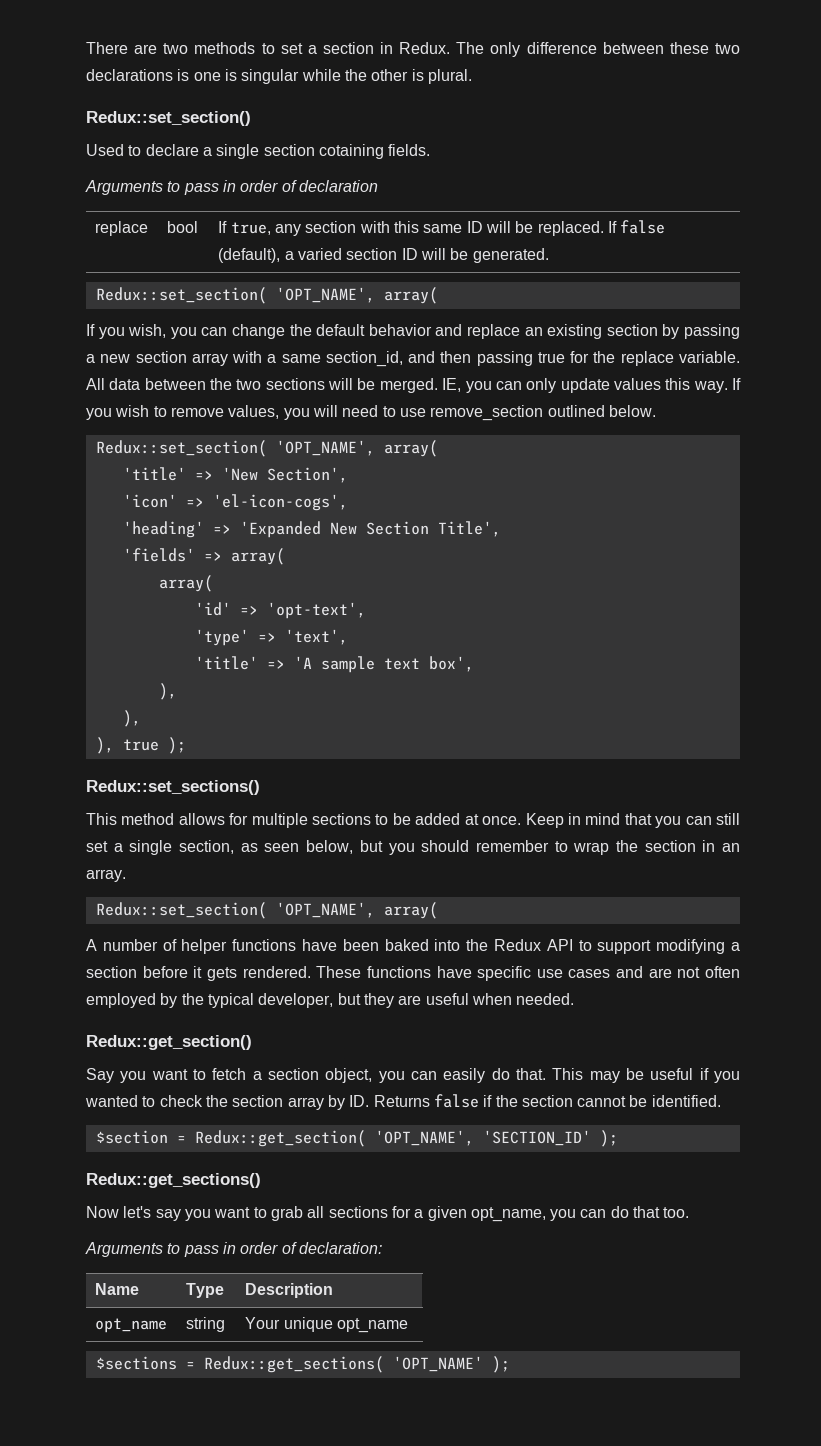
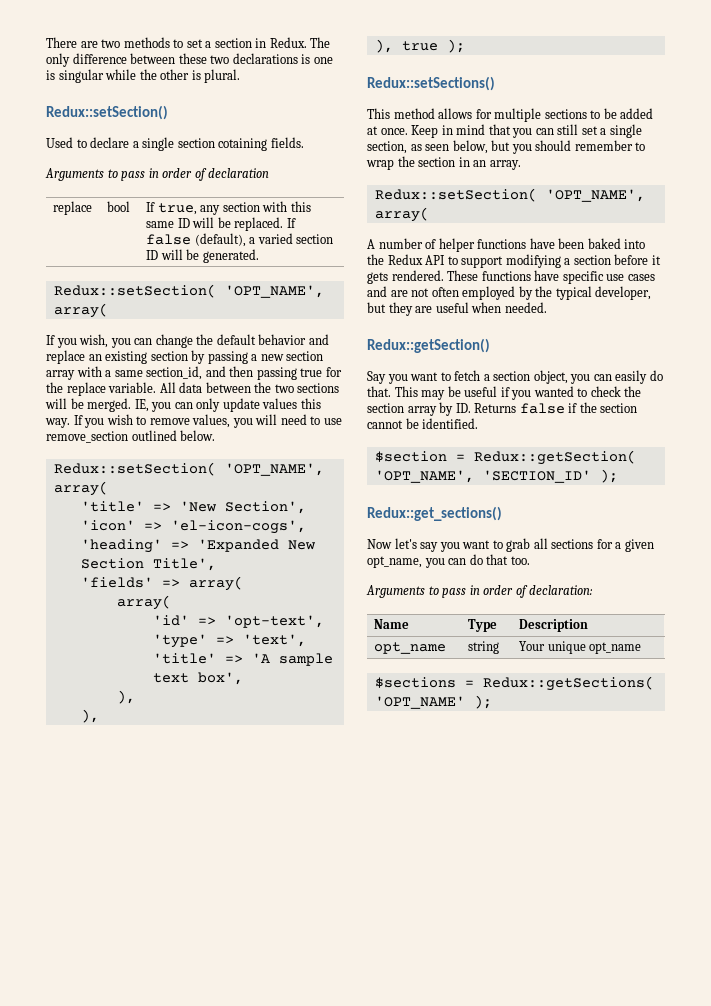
[86,111,251,126] Redux::set_section() -> [46,105,168,120] Redux::setSection()
[95,287,267,304] Redux::set_section( -> [53,284,216,298] Redux::setSection(
[95,440,267,457] Redux::set_section( -> [53,462,216,476] Redux::setSection(
[86,780,260,795] Redux::set_sections() -> [367,76,495,91] Redux::setSections()
[95,902,267,919] Redux::set_section( -> [374,188,537,202] Redux::setSection(
[86,1035,252,1050] Redux::get_section() -> [367,338,490,353] Redux::getSection()
[194,1130,366,1147] Redux::get_section( -> [473,450,636,465] Redux::getSection(
[203,1356,384,1373] Redux::get_sections( -> [482,676,654,691] Redux::getSections(

